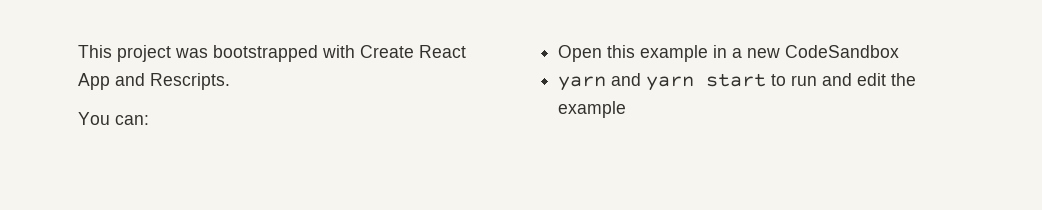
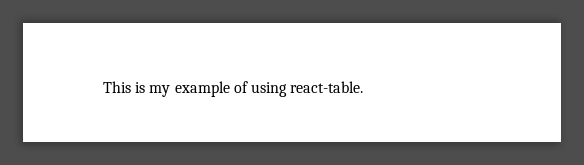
[117,45,466,62] [78,73,230,90] [78,112,149,125] [558,45,900,62] [558,73,917,91] [558,101,627,118] project was bootstrapped with Create React App and Rescripts. // You can: // Open this example in a new CodeSandbox // yarn and yarn start to run and edit the example -> [135,81,364,97] is my example of using react-table.

